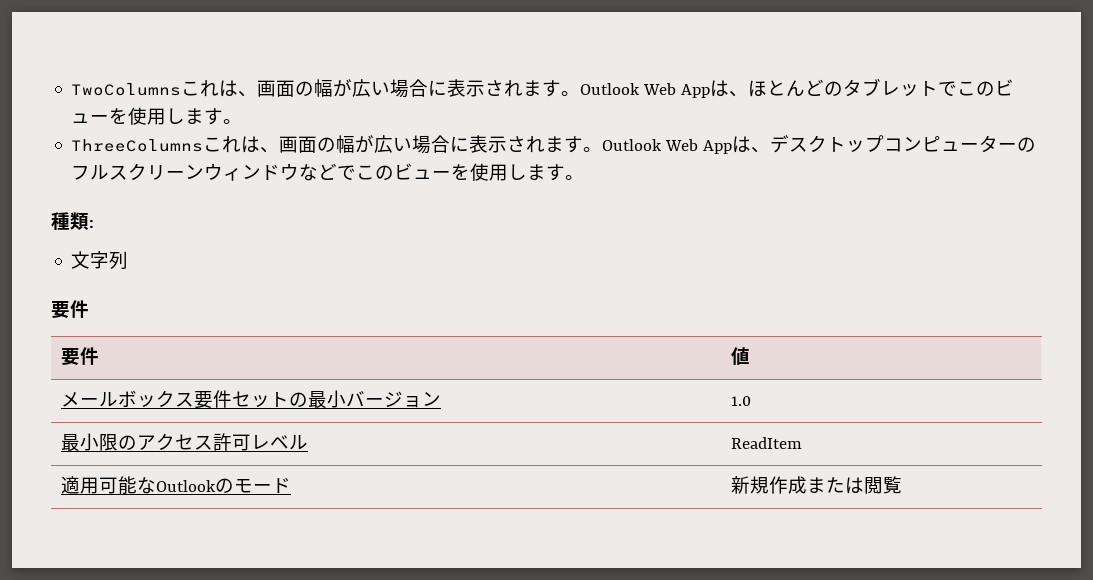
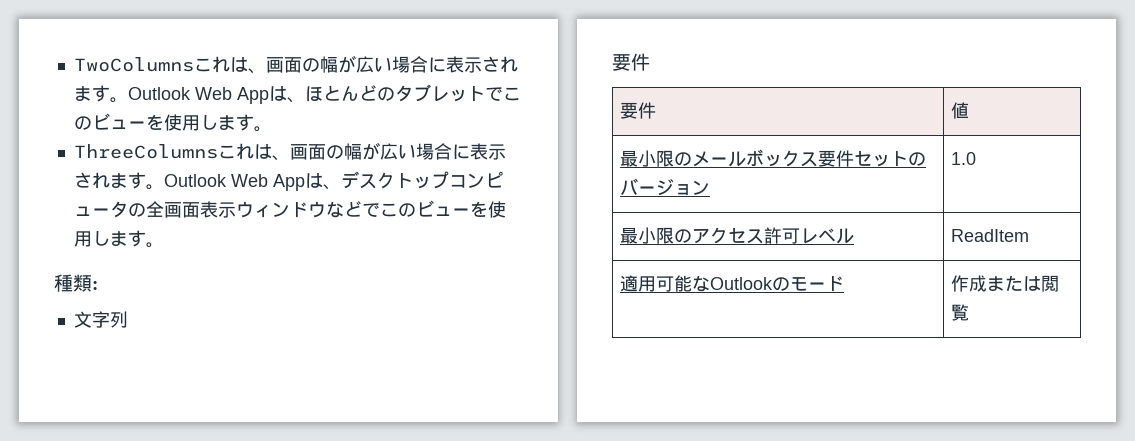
[998,137,1037,152] [71,163,205,181] ーのフルスクリーン -> [127,201,236,218] の全画面表示
(750, 356) none -> [619,150,692,167] 最小限の
[307,390,346,408] 最小 -> (926, 159) none
[730,476,769,494] 新規 -> (844, 284) none

